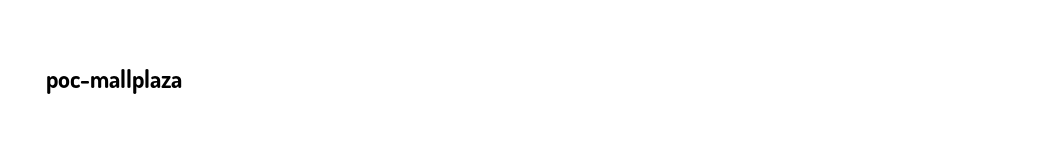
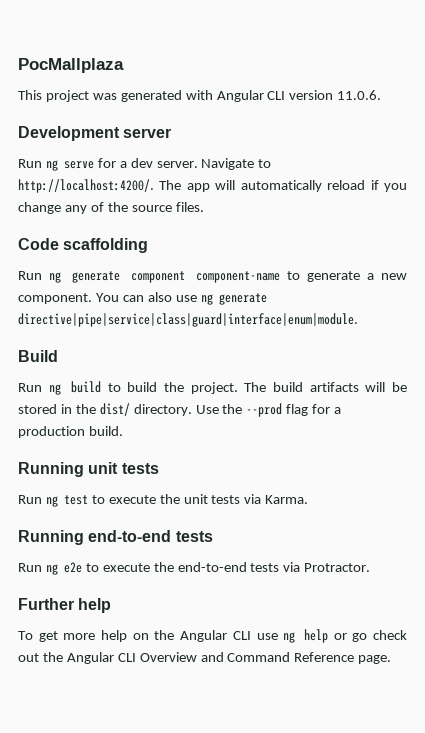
[46,69,182,94] poc-mallplaza -> [18,58,124,73] [18,90,382,102] [18,126,172,141] [18,158,272,171] [18,179,408,193] [18,202,204,214] [18,238,149,253] [18,271,407,283] [18,292,267,305] [18,313,358,327] [18,350,58,362] [18,381,407,395] [18,403,342,417] [18,426,123,438] [18,462,159,477] [18,494,309,507] [18,530,213,545] [18,562,371,575] [18,598,112,613] [18,629,407,643] [18,652,392,664] PocMallplaza // This project was generated with Angular CLI version 11.0.6. // Development server // Run ng serve for a dev server. Navigate to http://localhost:4200/. The app will automatically reload if you change any of the source files. // Code scaffolding // Run ng generate component component-name to generate a new component. You can also use ng generate directive|pipe|service|class|guard|interface|enum|module. // Build // Run ng build to build the project. The build artifacts will be stored in the dist/ directory. Use the --prod flag for a production build. // Running unit tests // Run ng test to execute the unit tests via Karma. // Running end-to-end tests // Run ng e2e to execute the end-to-end tests via Protractor. // Further help // To get more help on the Angular CLI use ng help or go check out the Angular CLI Overview and Command Reference page.

